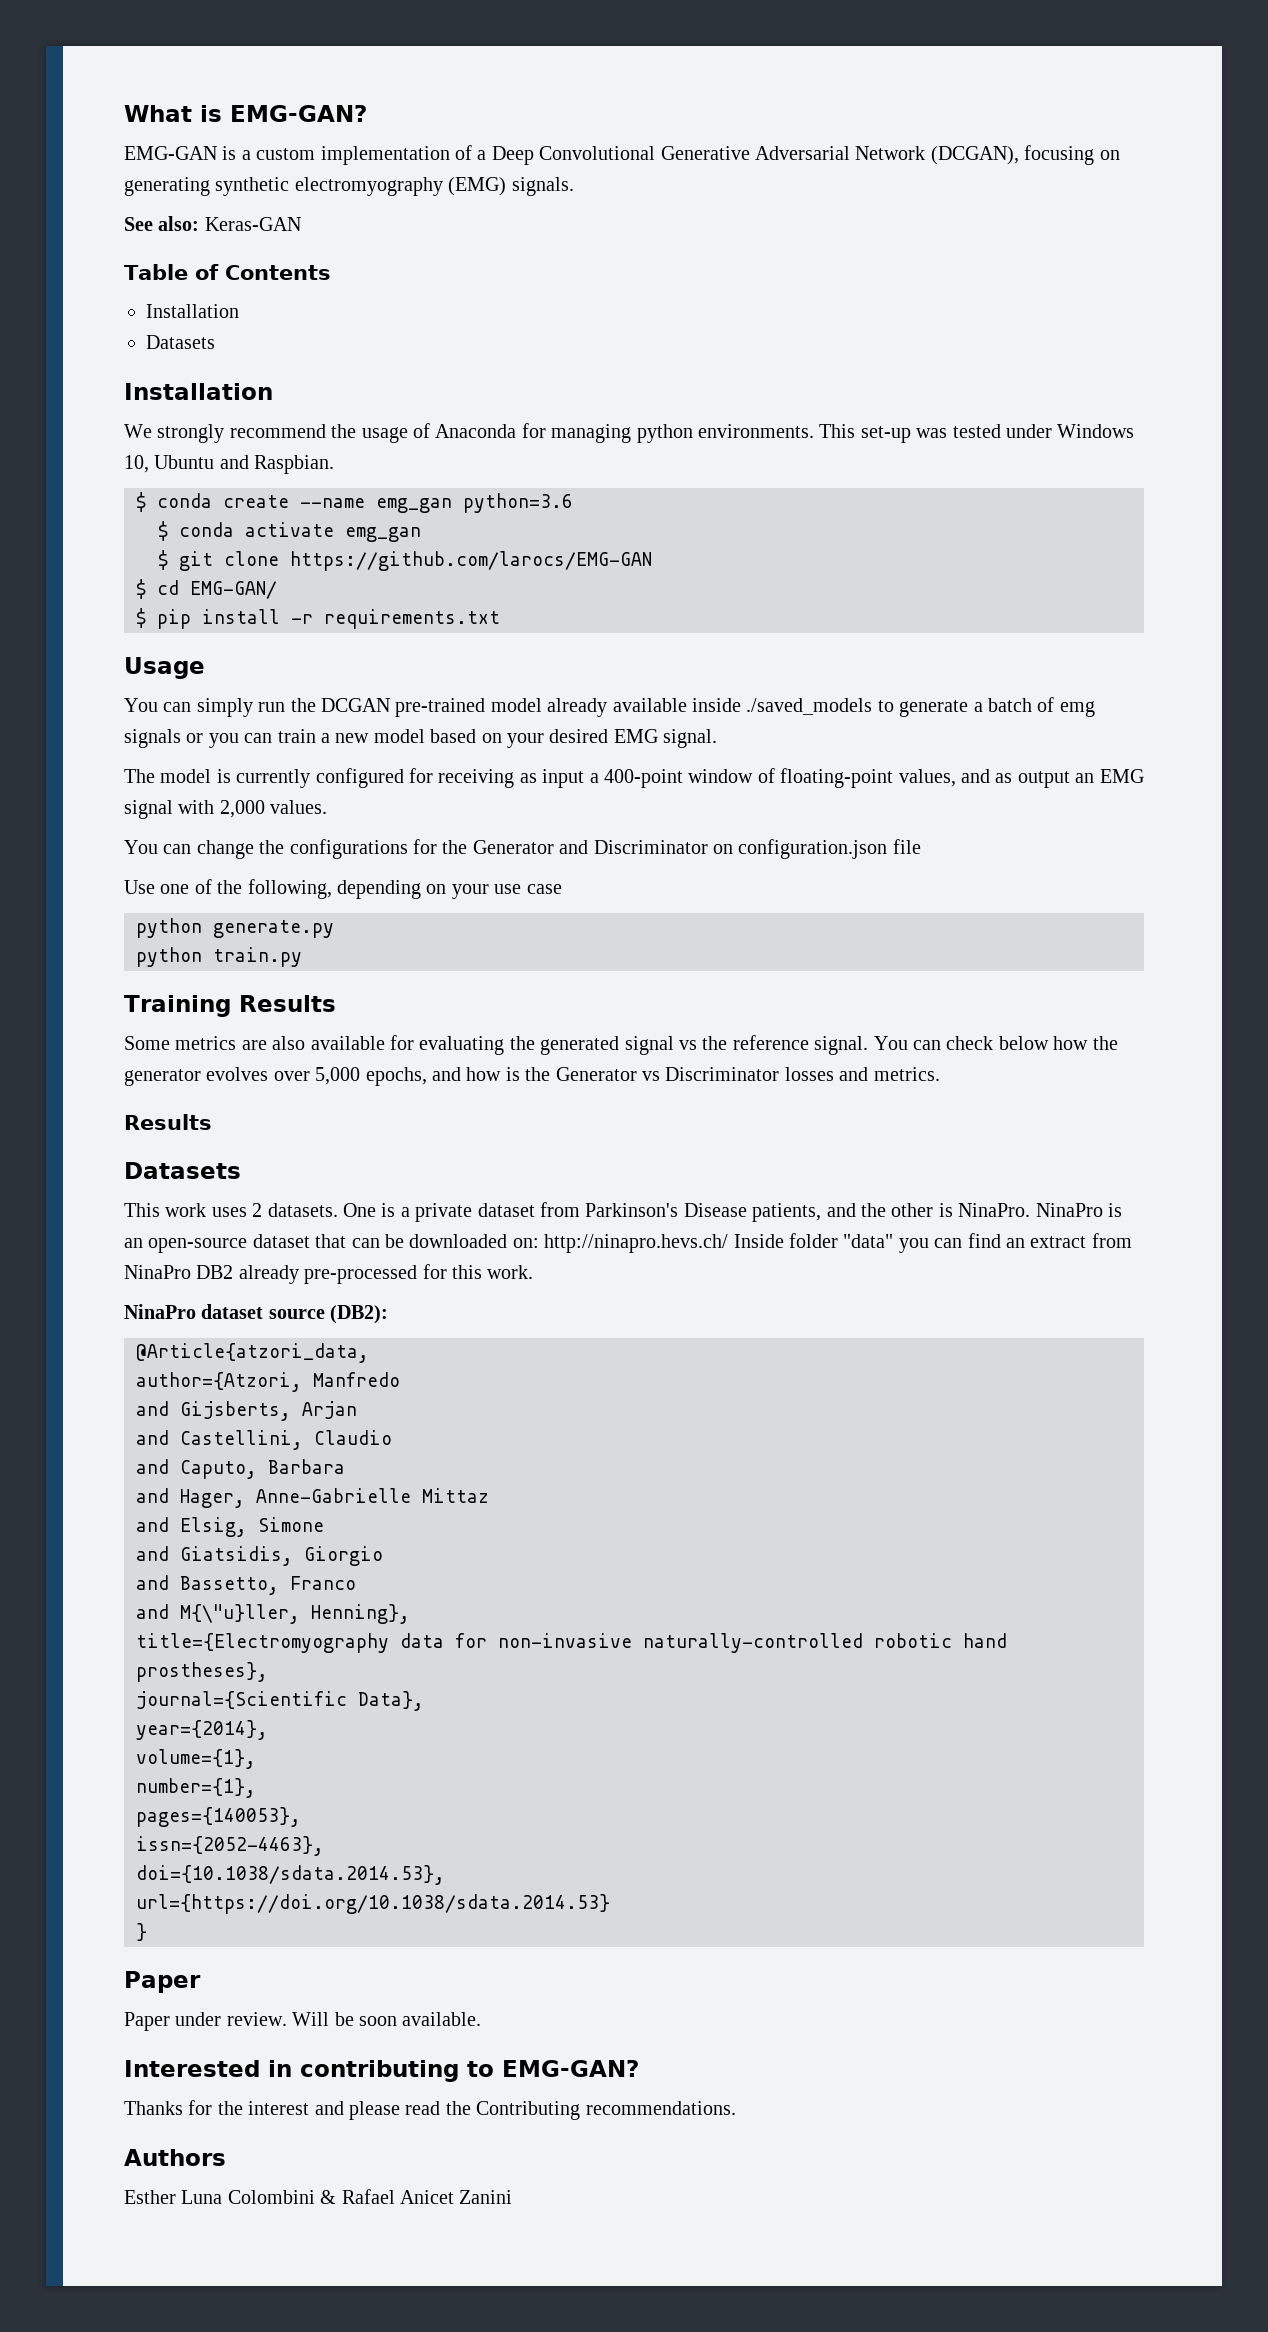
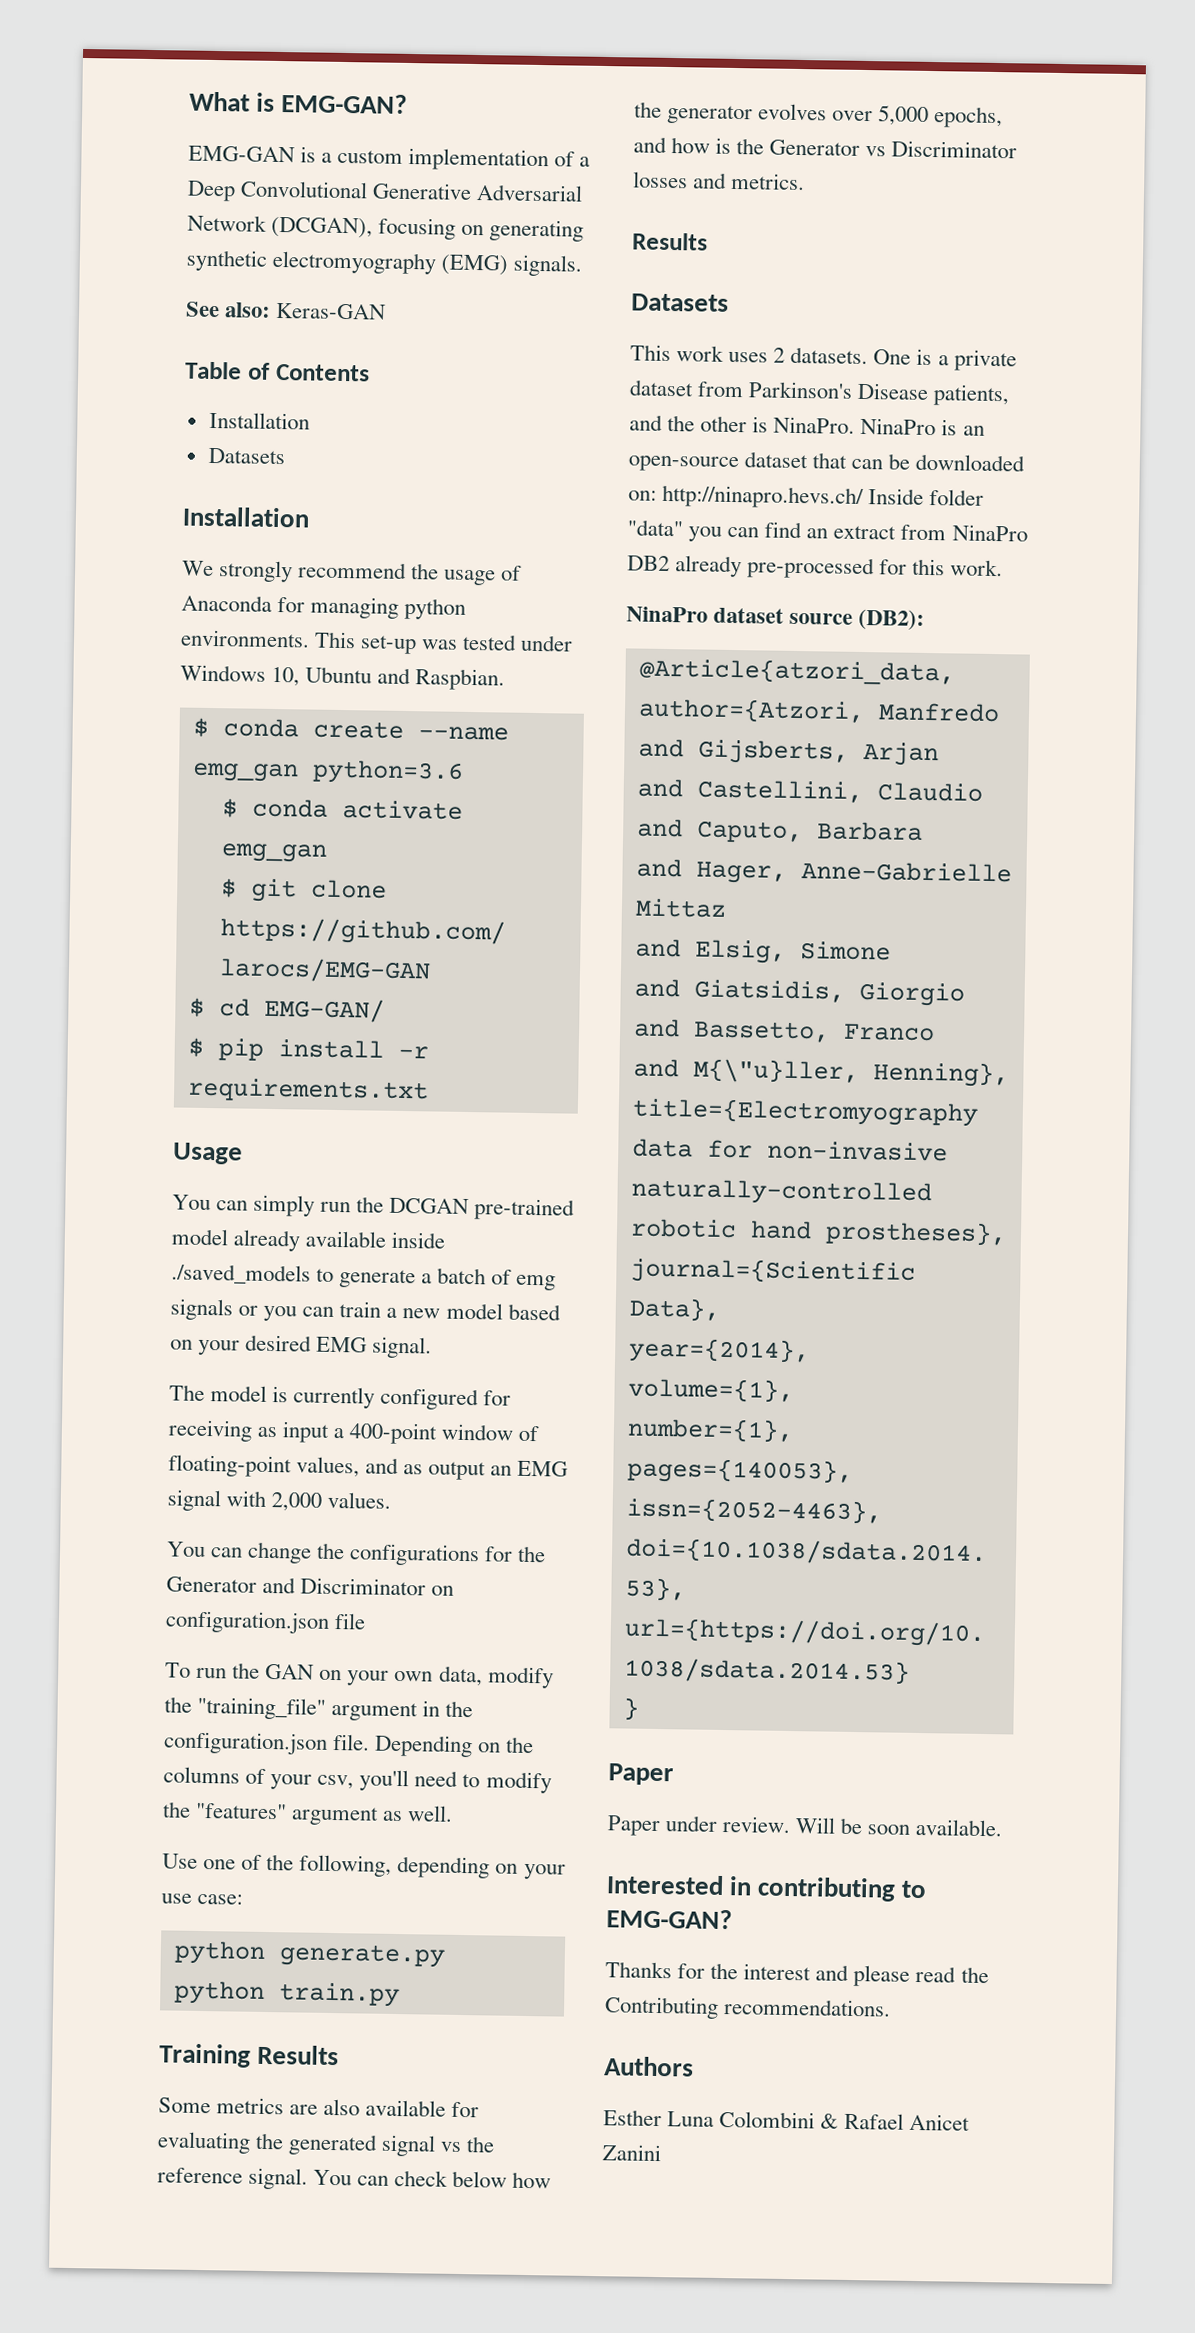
(921, 846) none -> [165,1662,554,1689] [164,1696,474,1722] [163,1731,535,1758] [163,1766,552,1794] [162,1801,454,1826] // To run the GAN on your own data, modify the "training_file" argument in the configuration.json file. Depending on the columns of your csv, you'll need to modify the "features" argument as well.
[526,884,562,894] case -> [197,1893,244,1905] case:

